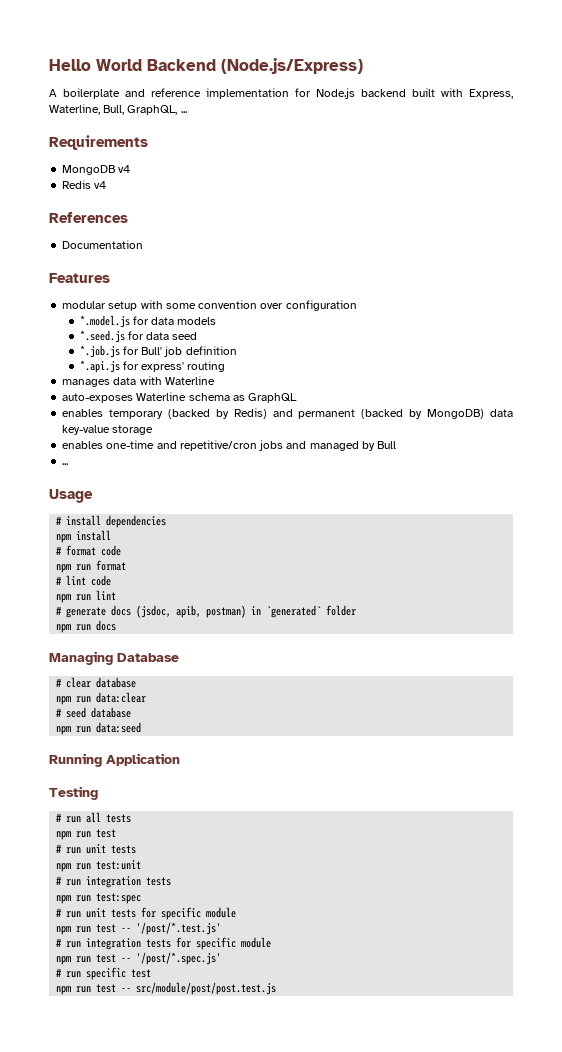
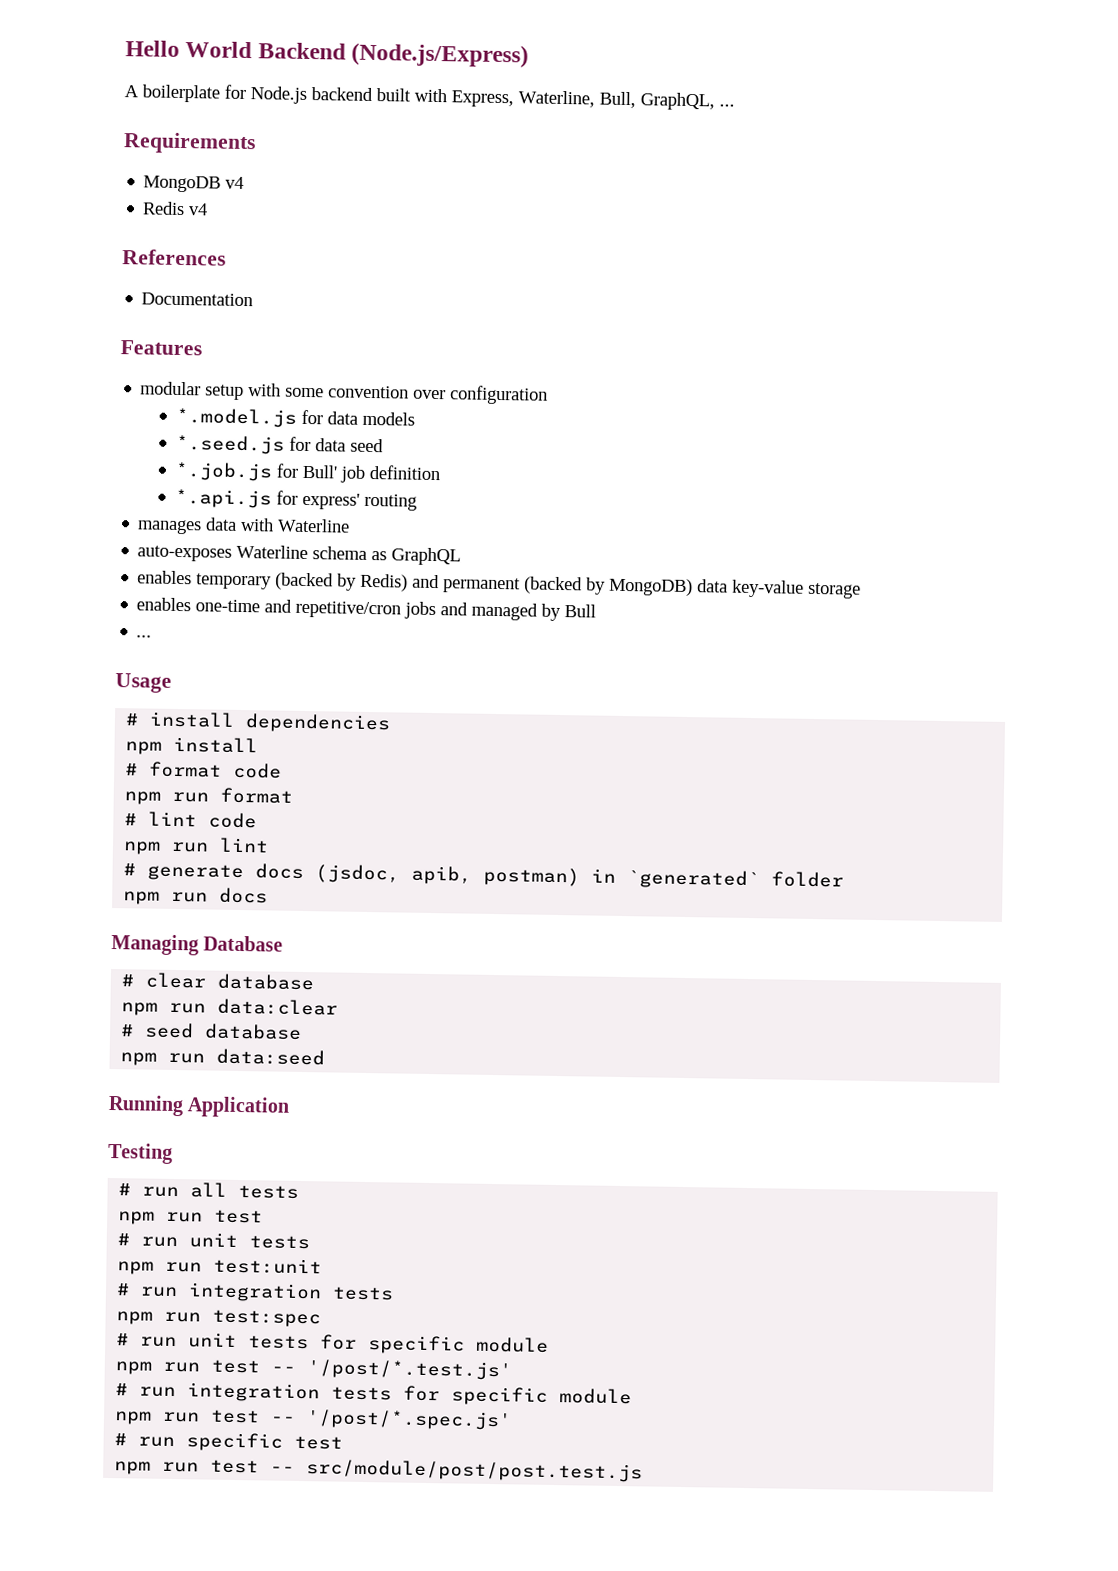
[125,88,289,99] and reference implementation -> (220, 93) none

